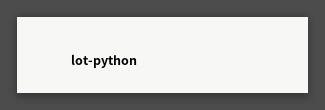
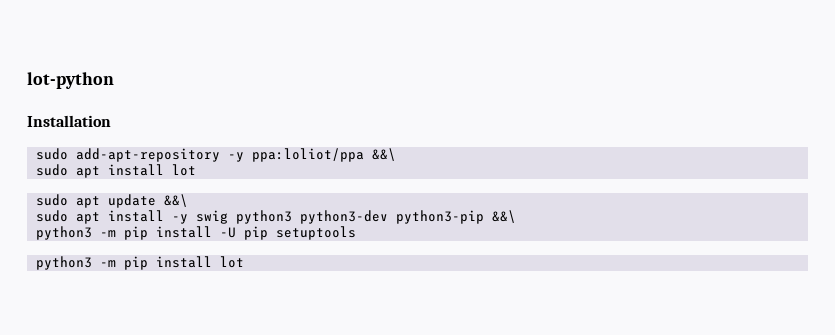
(137, 61) none -> [27,115,111,127] [35,148,396,162] [35,164,196,178] [35,194,188,208] [35,210,516,224] [35,226,356,240] [35,256,244,270] // Installation // sudo add-apt-repository -y ppa:loliot/ppa &&\ // sudo apt install lot // sudo apt update &&\ // sudo apt install -y swig python3 python3-dev python3-pip &&\ // python3 -m pip install -U pip setuptools // python3 -m pip install lot

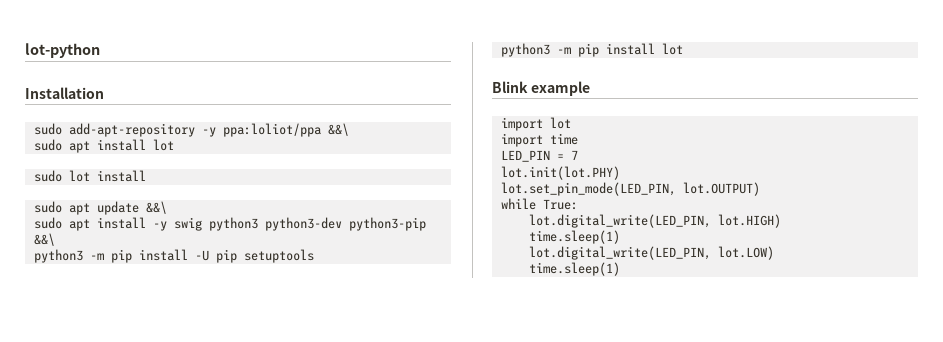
(196, 170) none -> [33,170,146,182] // sudo lot install
(244, 262) none -> [492,81,590,96] [500,117,571,131] [500,133,578,147] [500,150,578,162] [500,166,620,180] [500,182,760,196] [500,198,578,210] [528,214,781,228] [528,230,620,244] [528,246,774,260] [528,262,620,276] // Blink example // import lot // import time // LED_PIN = 7 // lot.init(lot.PHY) // lot.set_pin_mode(LED_PIN, lot.OUTPUT) // while True: // lot.digital_write(LED_PIN, lot.HIGH) // time.sleep(1) // lot.digital_write(LED_PIN, lot.LOW) // time.sleep(1)

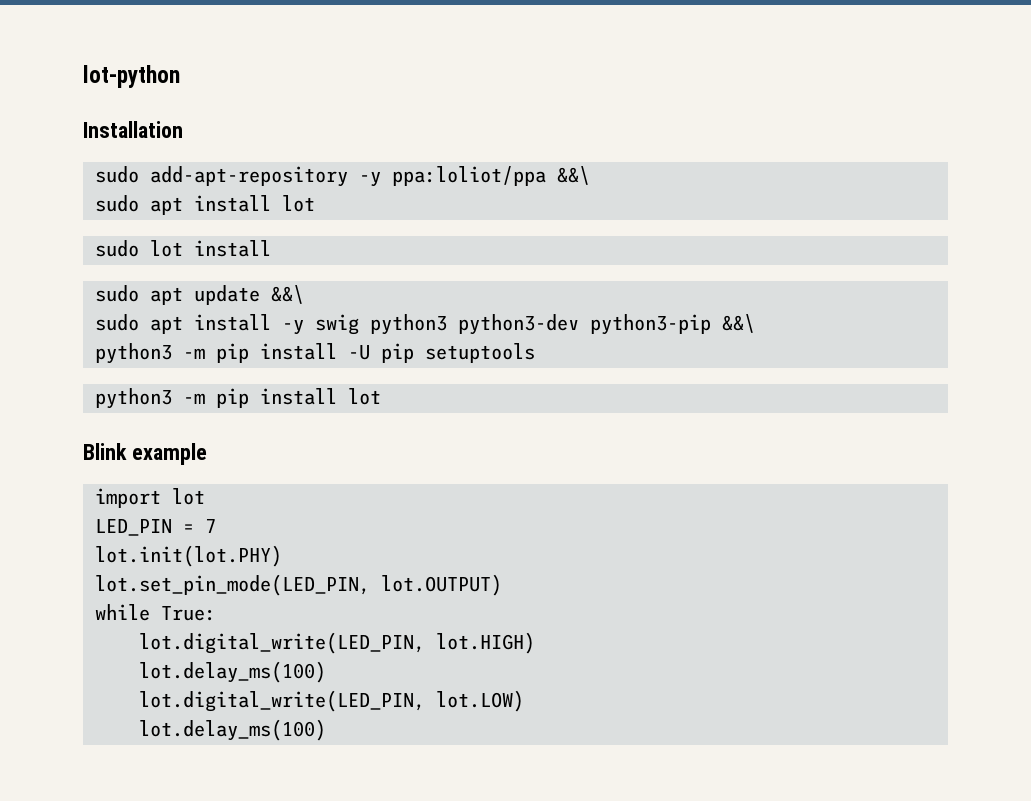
[500,133,578,147] // import time -> (206, 496) none
[528,230,620,244] time.sleep(1) -> [139,661,327,683] lot.delay_ms(100)
[528,262,620,276] time.sleep(1) -> [139,719,327,741] lot.delay_ms(100)

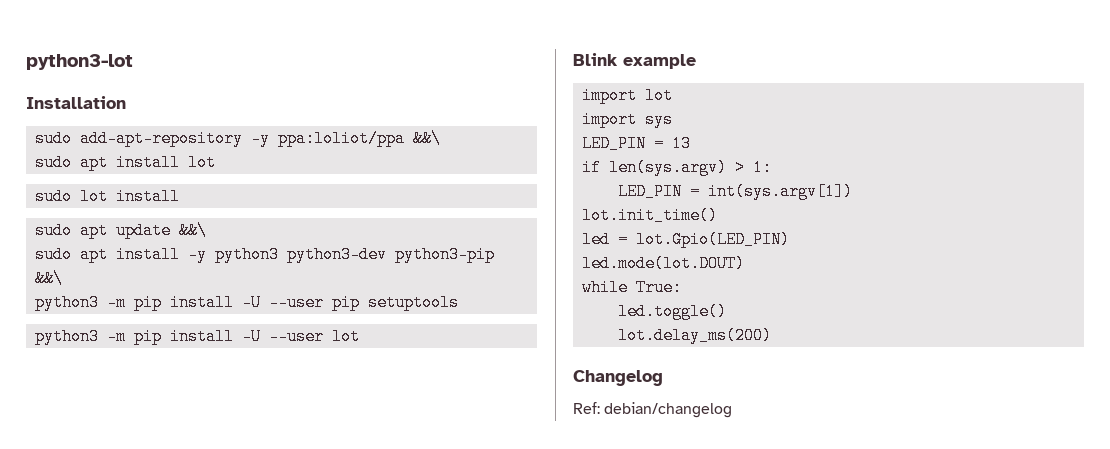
[83,65,180,88] lot-python -> [26,54,133,70] python3-lot
[315,314,360,335] swig -> (208, 254) none
(371, 352) none -> [269,294,325,311] --user
(338, 396) none -> [242,328,325,345] -U --user
[95,519,217,536] [95,545,283,567] [95,574,503,596] [95,604,217,621] [139,632,536,654] [139,661,327,683] [139,690,525,712] [139,719,327,741] // LED_PIN = 7 // lot.init(lot.PHY) // lot.set_pin_mode(LED_PIN, lot.OUTPUT) // while True: // lot.digital_write(LED_PIN, lot.HIGH) // lot.delay_ms(100) // lot.digital_write(LED_PIN, lot.LOW) // lot.delay_ms(100) -> [582,111,674,128] [582,135,692,152] [582,159,773,176] [618,183,854,200] [582,207,719,224] [582,231,791,248] [582,255,746,272] [582,279,683,296] [618,303,728,320] [618,327,773,344] [573,370,663,386] [573,402,733,418] // import sys // LED_PIN = 13 // if len(sys.argv) > 1: // LED_PIN = int(sys.argv[1]) // lot.init_time() // led = lot.Gpio(LED_PIN) // led.mode(lot.DOUT) // while True: // led.toggle() // lot.delay_ms(200) // Changelog // Ref: debian/changelog

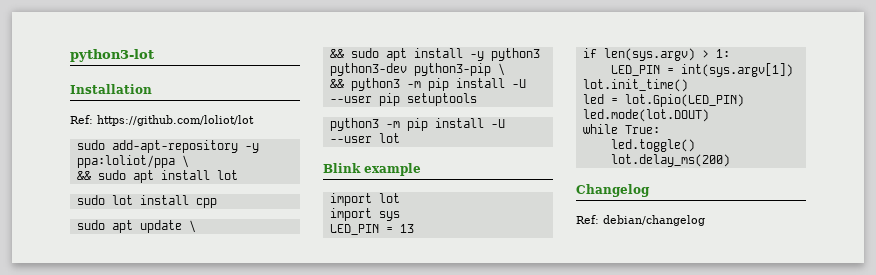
(126, 102) none -> [70,115,254,126] // Ref: https://github.com/loliot/lot
[413,130,442,147] &&\ // -> [181,155,189,168] [76,171,91,180] \ // &&
(181, 196) none -> [195,198,217,208] cpp
[179,222,208,239] &&\ // -> [188,220,196,233] [329,49,344,58] \ // &&
[35,270,64,287] &&\ // -> [497,63,505,76] [329,79,344,88] \ // &&

